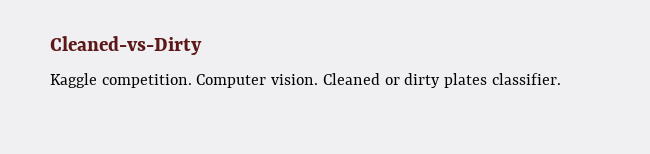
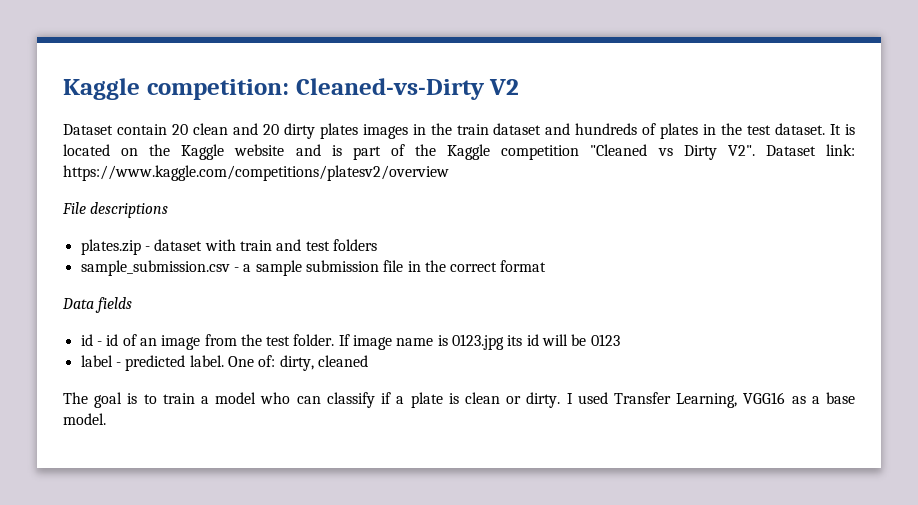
(50, 45) none -> [63,78,289,100] Kaggle competition:
[50,73,561,88] // Kaggle competition. Computer vision. Cleaned or dirty plates classifier. -> [489,79,520,95] [63,123,856,139] [63,144,855,160] [63,165,449,181] [62,202,169,218] [80,239,377,255] [80,260,547,276] [62,297,133,313] [80,334,620,350] [80,355,368,371] [63,392,856,408] [63,413,106,425] V2 // Dataset contain 20 clean and 20 dirty plates images in the train dataset and hundreds of plates in the test dataset. It is located on the Kaggle website and is part of the Kaggle competition "Cleaned vs Dirty V2". Dataset link: https://www.kaggle.com/competitions/platesv2/overview // File descriptions // plates.zip - dataset with train and test folders // sample_submission.csv - a sample submission file in the correct format // Data fields // id - id of an image from the test folder. If image name is 0123.jpg its id will be 0123 // label - predicted label. One of: dirty, cleaned // The goal is to train a model who can classify if a plate is clean or dirty. I used Transfer Learning, VGG16 as a base model.

